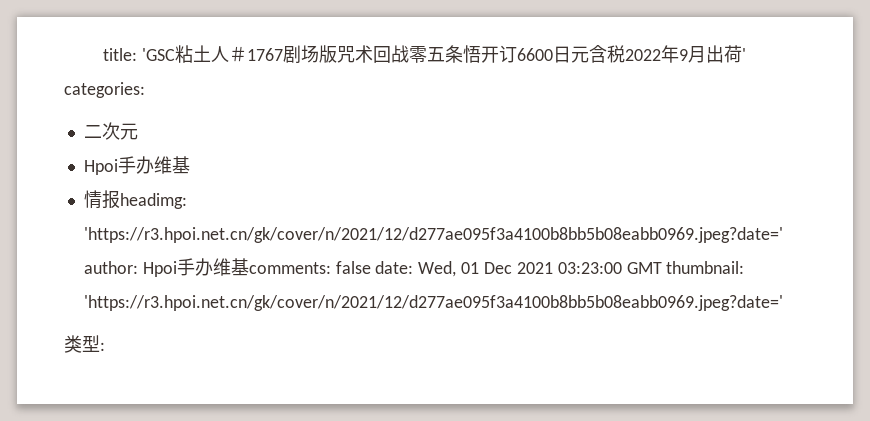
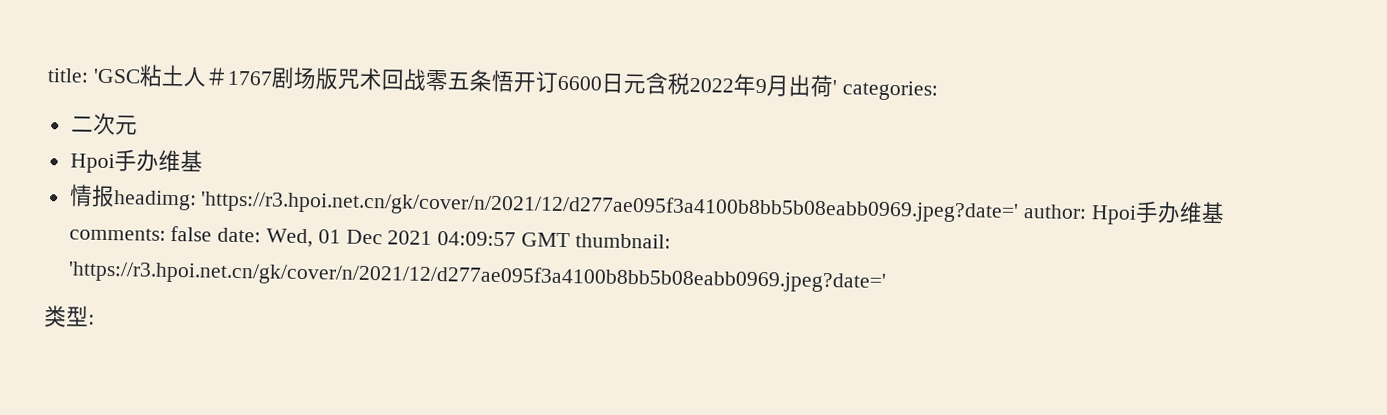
[557,262,622,274] 03:23:00 -> [437,231,517,247] 04:09:57

